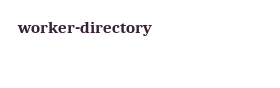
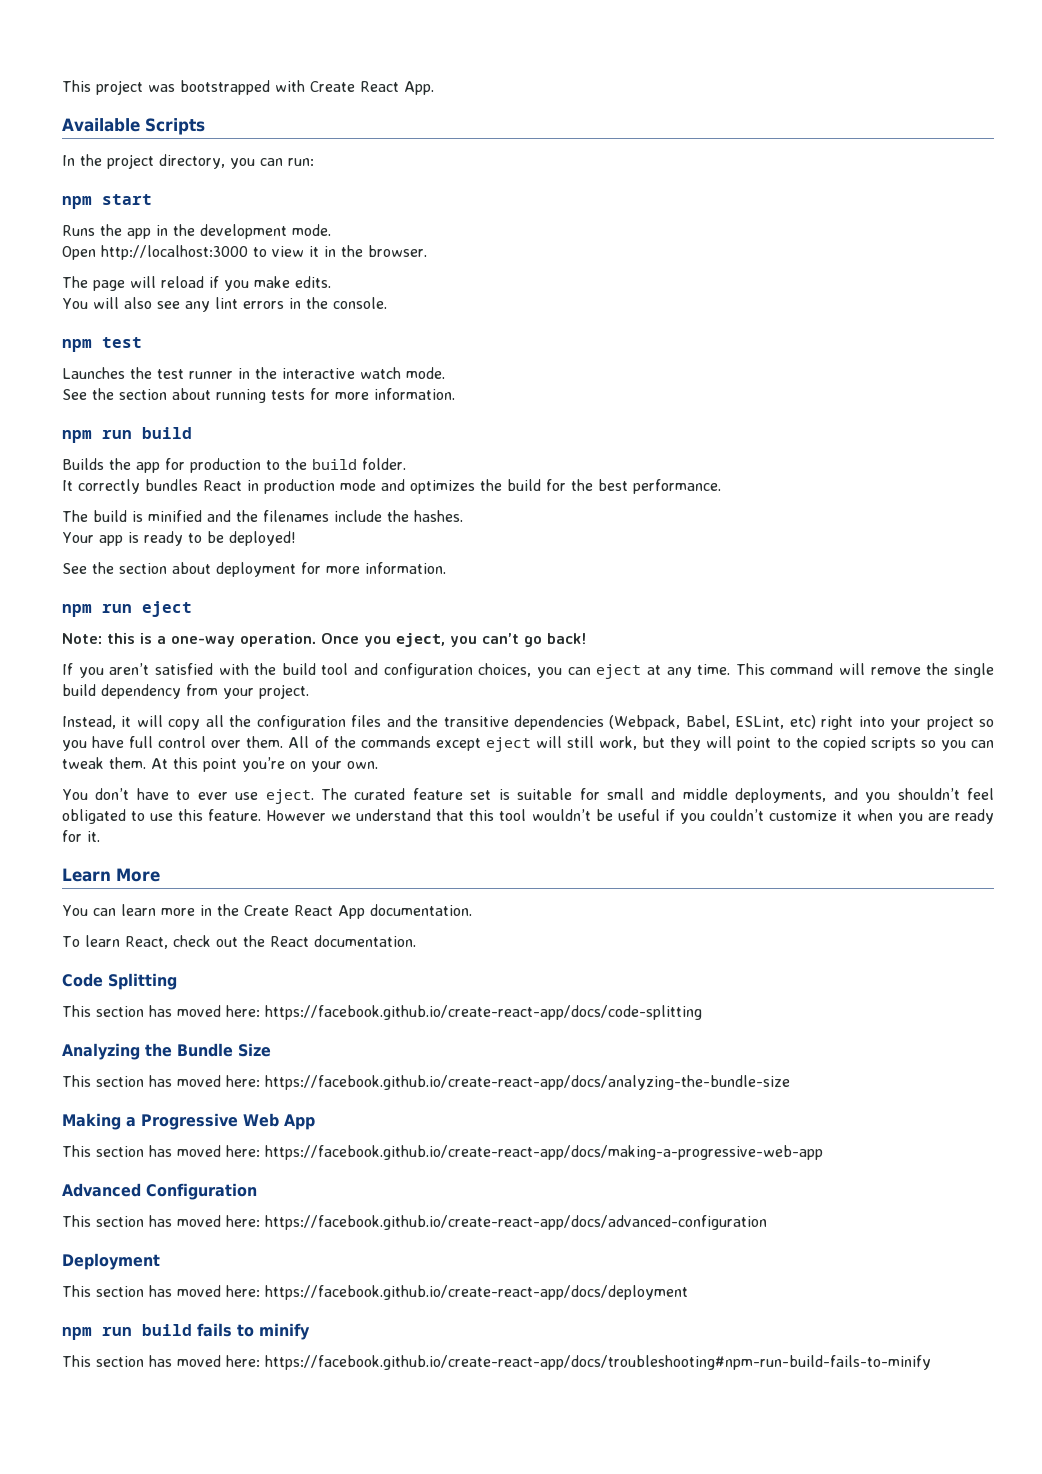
[17,21,152,36] worker-directory -> [62,80,434,95] [62,118,205,135] [62,154,314,169] [62,194,152,209] [62,224,331,239] [62,245,427,260] [62,276,331,291] [62,297,387,312] [62,337,142,352] [62,367,445,379] [62,388,455,403] [62,427,192,443] [62,458,406,473] [62,479,721,494] [62,510,463,522] [62,531,296,546] [62,562,446,577] [62,601,192,617] [62,633,586,647] [62,663,994,679] [62,684,309,699] [62,715,995,730] [62,736,995,752] [62,757,378,772] [62,788,995,804] [62,809,994,824] [62,830,100,842] [62,868,160,882] [62,904,472,919] [62,935,416,949] [62,973,177,990] [62,1005,702,1020] [62,1043,271,1060] [62,1075,790,1090] [62,1113,315,1130] [62,1145,823,1160] [62,1183,257,1200] [62,1215,767,1230] [62,1253,160,1270] [62,1285,688,1300] [62,1323,310,1340] [62,1355,931,1370] This project was bootstrapped with Create React App. // Available Scripts // In the project directory, you can run: // npm start // Runs the app in the development mode. // Open http://localhost:3000 to view it in the browser. // The page will reload if you make edits. // You will also see any lint errors in the console. // npm test // Launches the test runner in the interactive watch mode. // See the section about running tests for more information. // npm run build // Builds the app for production to the build folder. // It correctly bundles React in production mode and optimizes the build for the best performance. // The build is minified and the filenames include the hashes. // Your app is ready to be deployed! // See the section about deployment for more information. // npm run eject // Note: this is a one-way operation. Once you eject, you can’t go back! // If you aren’t satisfied with the build tool and configuration choices, you can eject at any time. This command will remove the single build dependency from your project. // Instead, it will copy all the configuration files and the transitive dependencies (Webpack, Babel, ESLint, etc) right into your project so you have full control over them. All of the commands except eject will still work, but they will point to the copied scripts so you can tweak them. At this point you’re on your own. // You don’t have to ever use eject. The curated feature set is suitable for small and middle deployments, and you shouldn’t feel obligated to use this feature. However we understand that this tool wouldn’t be useful if you couldn’t customize it when you are ready for it. // Learn More // You can learn more in the Create React App documentation. // To learn React, check out the React documentation. // Code Splitting // This section has moved here: https://facebook.github.io/create-react-app/docs/code-splitting // Analyzing the Bundle Size // This section has moved here: https://facebook.github.io/create-react-app/docs/analyzing-the-bundle-size // Making a Progressive Web App // This section has moved here: https://facebook.github.io/create-react-app/docs/making-a-progressive-web-app // Advanced Configuration // This section has moved here: https://facebook.github.io/create-react-app/docs/advanced-configuration // Deployment // This section has moved here: https://facebook.github.io/create-react-app/docs/deployment // npm run build fails to minify // This section has moved here: https://facebook.github.io/create-react-app/docs/troubleshooting#npm-run-build-fails-to-minify

